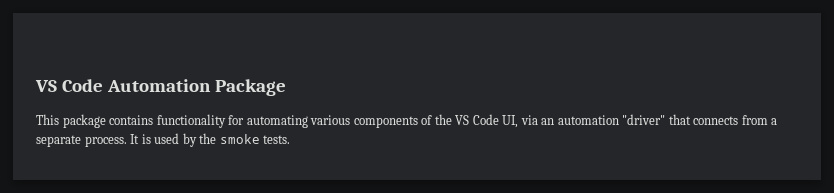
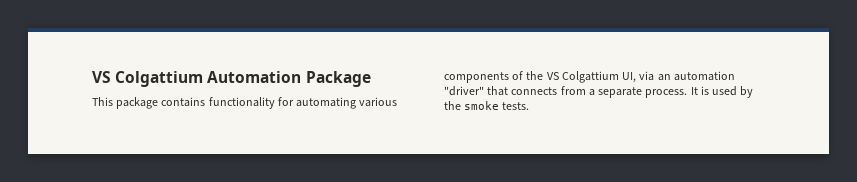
[35,79,103,92] VS Code -> [92,71,204,87] VS Colgattium
[472,114,499,125] Code -> [561,71,619,83] Colgattium

